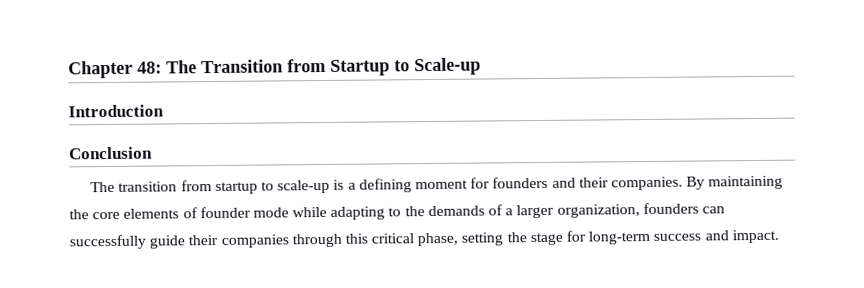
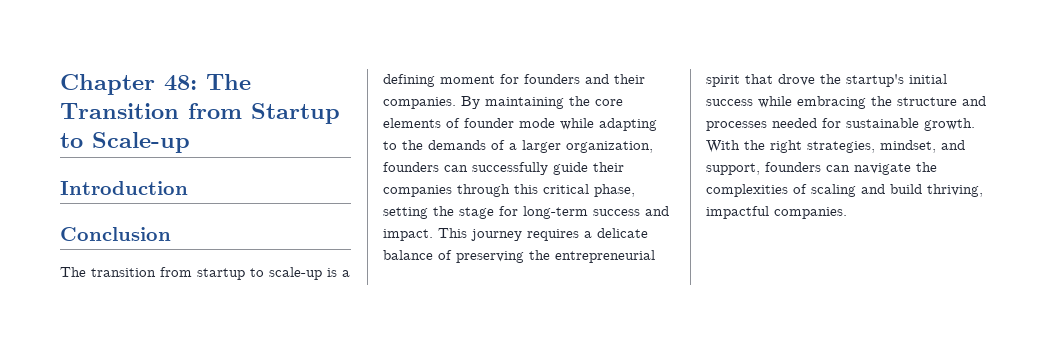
(779, 236) none -> [438,228,648,241] [383,250,655,263] [706,74,947,87] [706,96,986,109] [706,118,975,131] [706,140,965,153] [706,162,937,175] [706,184,983,197] [706,206,847,219] This journey requires a delicate balance of preserving the entrepreneurial spirit that drove the startup's initial success while embracing the structure and processes needed for sustainable growth. With the right strategies, mindset, and support, founders can navigate the complexities of scaling and build thriving, impactful companies.

